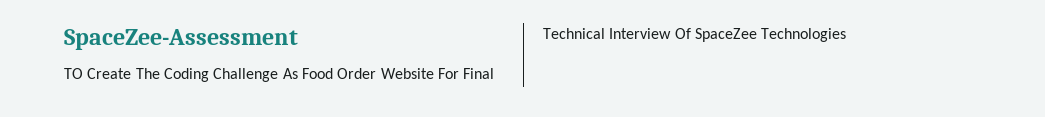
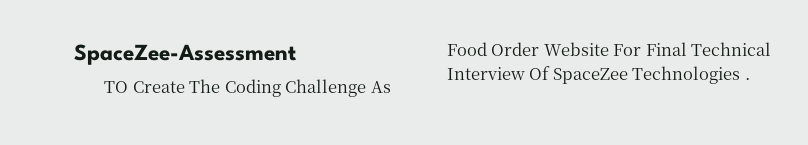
(847, 35) none -> [744,77,750,80] .

